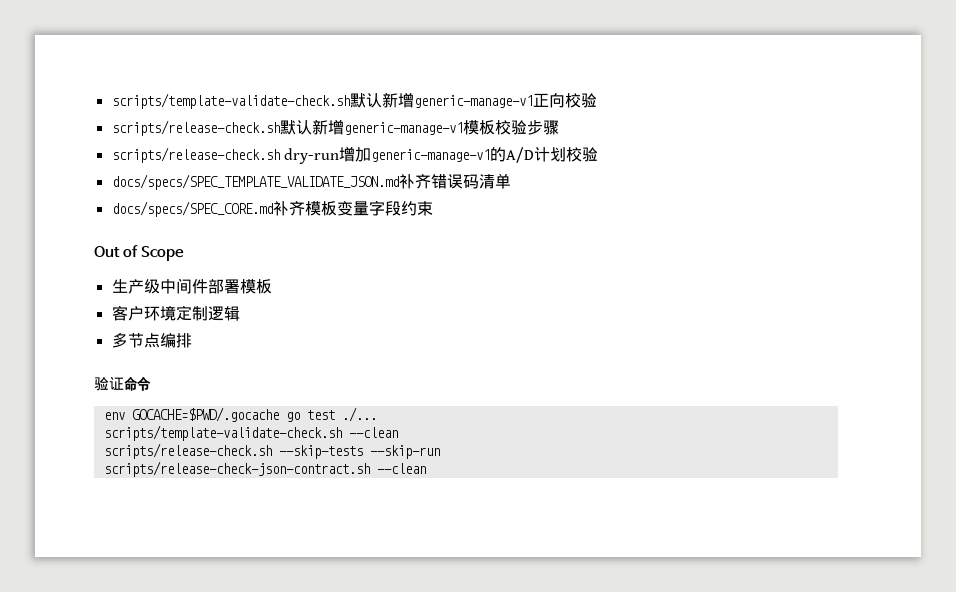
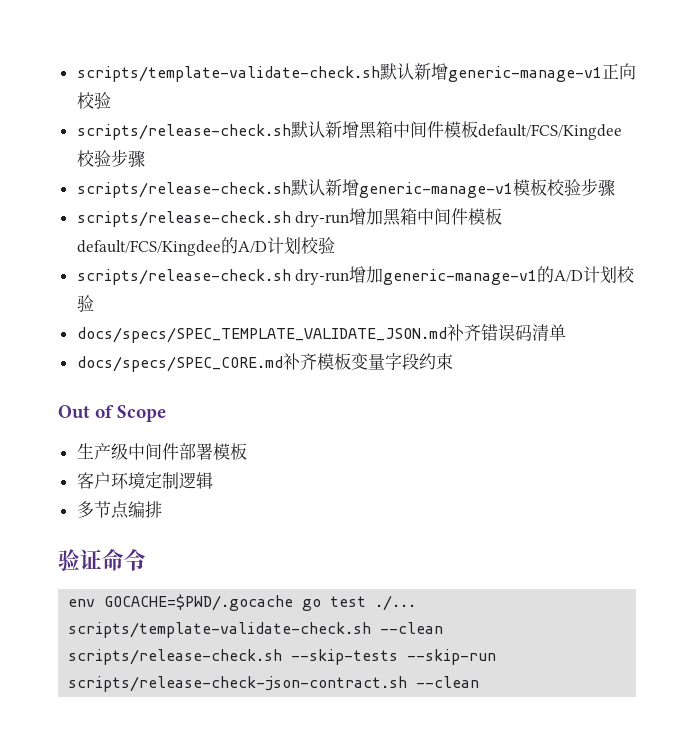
(597, 100) none -> [76,121,622,140] [76,149,145,168] // scripts/release-check.sh默认新增黑箱中间件模板default/FCS/Kingdee校验步骤
(559, 127) none -> [76,208,503,227] [76,237,335,256] // scripts/release-check.sh dry-run增加黑箱中间件模板default/FCS/Kingdee的A/D计划校验

